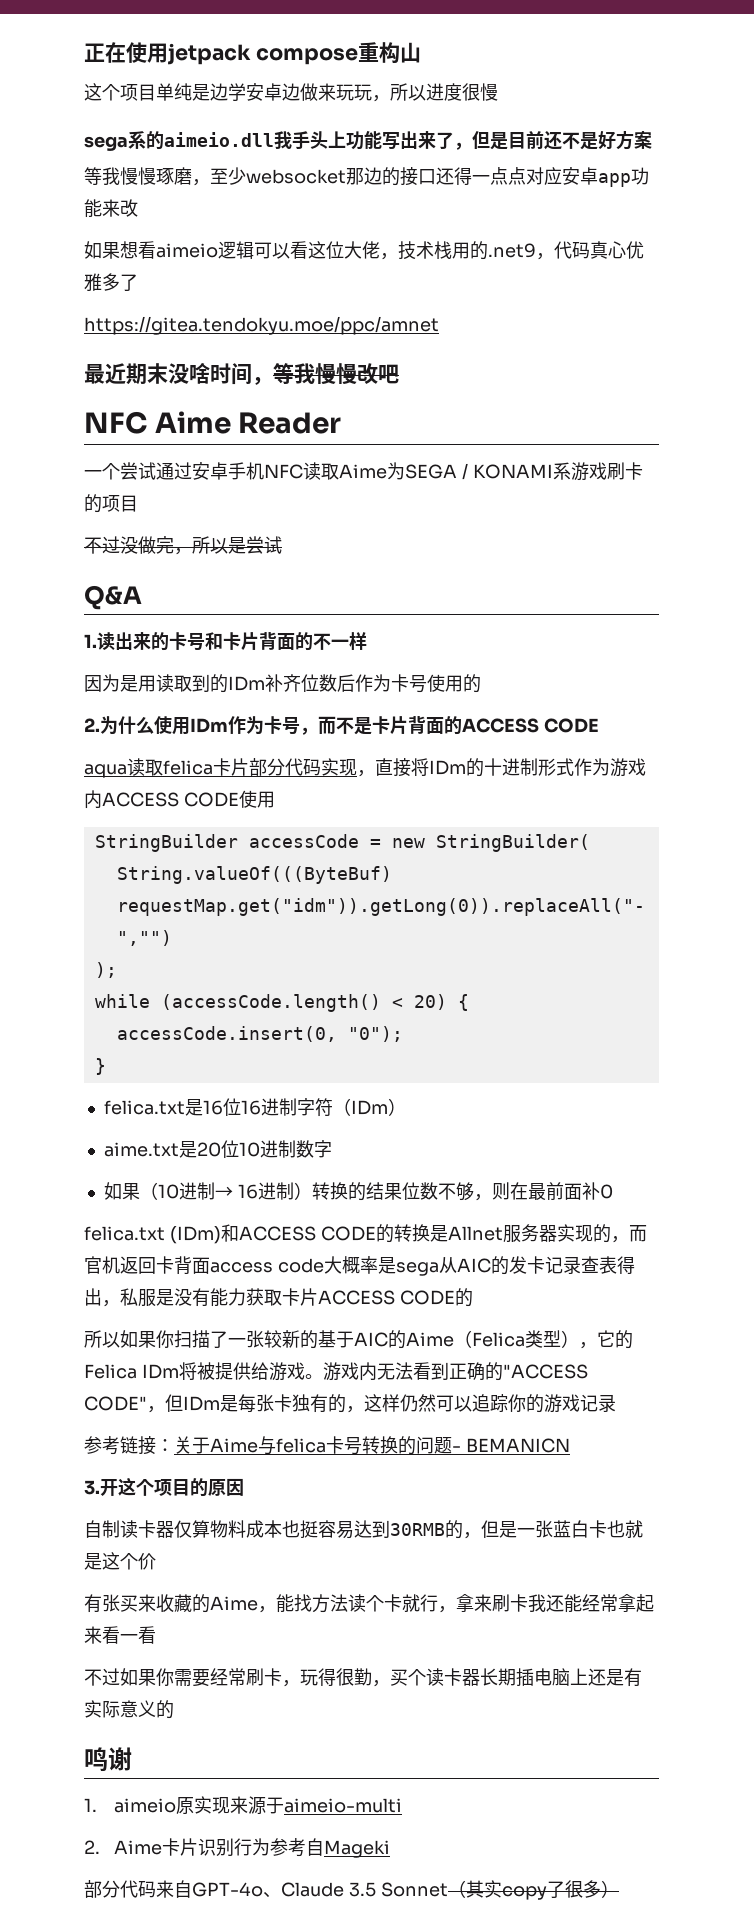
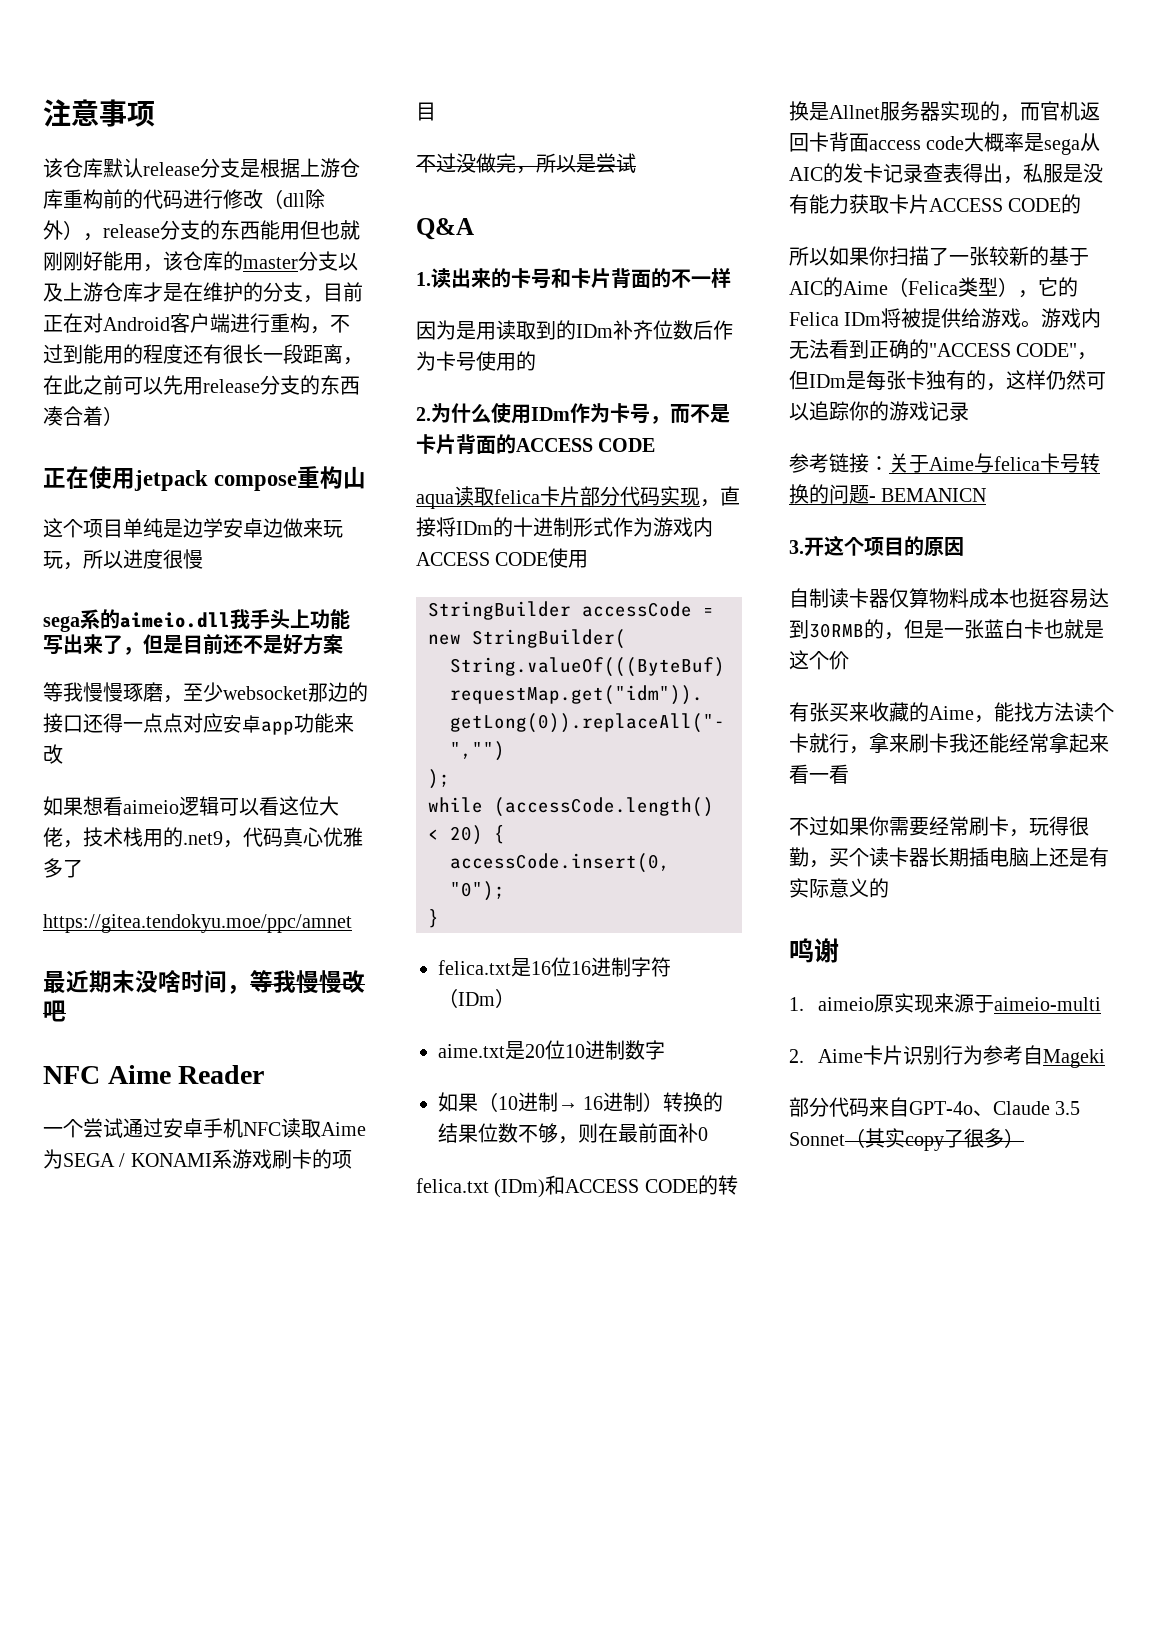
(84, 52) none -> [43,99,155,127] [43,158,360,178] [43,189,325,209] [43,220,360,241] [43,251,358,272] [43,282,363,303] [43,313,350,334] [43,344,363,365] [43,375,360,395] [43,406,123,426] 注意事项 // 该仓库默认release分支是根据上游仓库重构前的代码进行修改（dll除外），release分支的东西能用但也就刚刚好能用，该仓库的master分支以及上游仓库才是在维护的分支，目前正在对Android客户端进行重构，不过到能用的程度还有很长一段距离，在此之前可以先用release分支的东西凑合着） //

